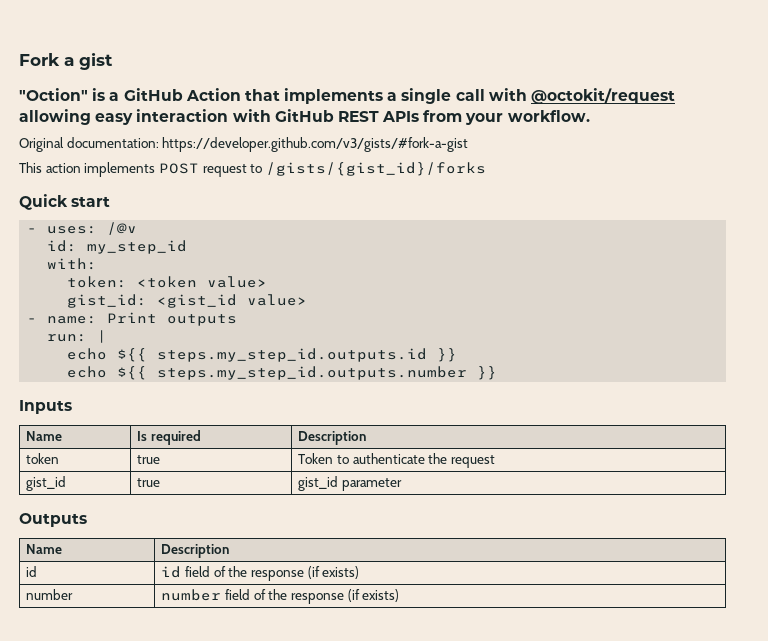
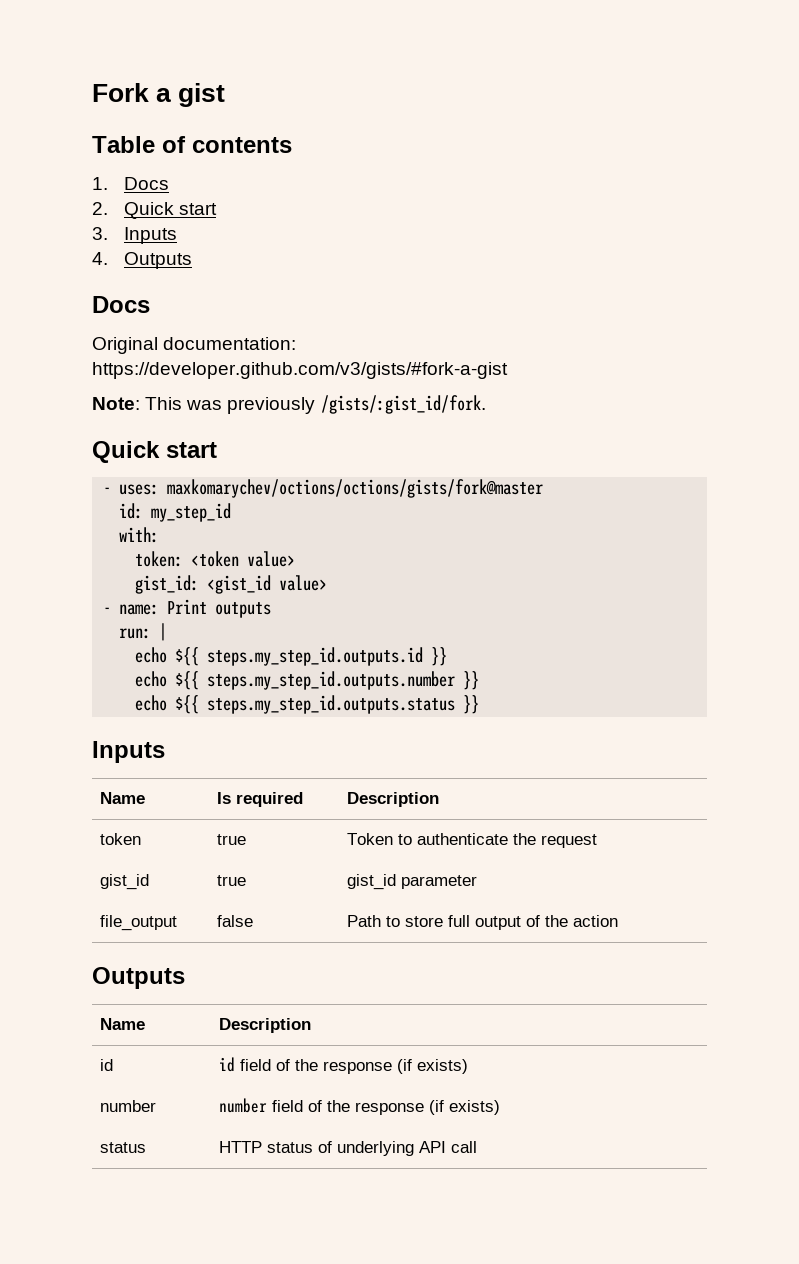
[19,88,676,104] [19,109,590,125] [19,137,469,152] [19,162,486,177] "Oction" is a GitHub Action that implements a single call with @octokit/request allowing easy interaction with GitHub REST APIs from your workflow. // Original documentation: https://developer.github.com/v3/gists/#fork-a-gist // This action implements POST request to /gists/{gist_id}/forks -> [92,136,292,153] [92,177,170,190] [92,202,218,219] [92,227,178,244] [92,252,193,269] [92,296,150,313] [92,337,297,354] [92,362,508,379] [92,395,486,414] Table of contents // 1. Docs // 2. Quick start // 3. Inputs // 4. Outputs // Docs // Original documentation: https://developer.github.com/v3/gists/#fork-a-gist // Note: This was previously /gists/:gist_id/fork.
[107,222,138,235] /@v -> [167,479,544,498] maxkomarychev/octions/octions/gists/fork@master
(498, 373) none -> [135,695,480,714] // echo ${{ steps.my_step_id.outputs.status }}
(402, 484) none -> [100,915,178,931] [217,915,254,927] [347,915,619,930] // file_output | false | Path to store full output of the action
(400, 595) none -> [100,1142,147,1153] [219,1141,478,1156] // status | HTTP status of underlying API call

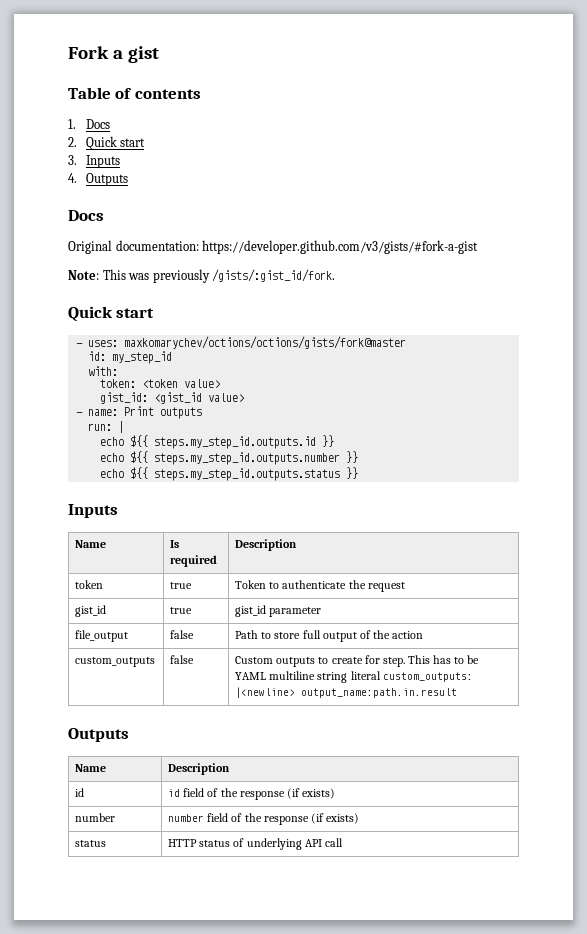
(619, 921) none -> [75,657,156,667] [170,655,195,664] [235,655,480,667] [235,671,473,683] [235,687,458,698] // custom_outputs | false | Custom outputs to create for step. This has to be YAML multiline string literal custom_outputs: |<newline> output_name:path.in.result

